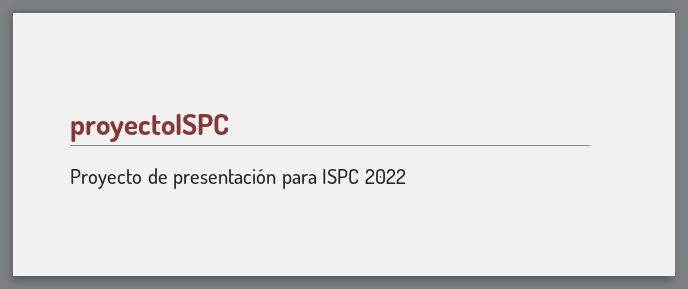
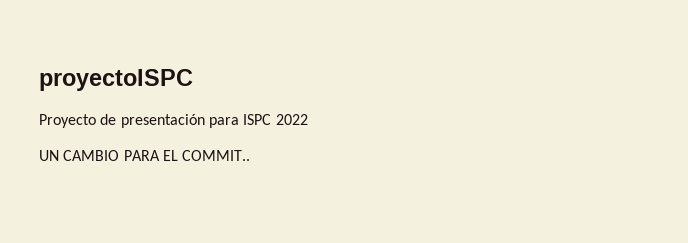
(406, 176) none -> [39,150,251,161] // UN CAMBIO PARA EL COMMIT..

